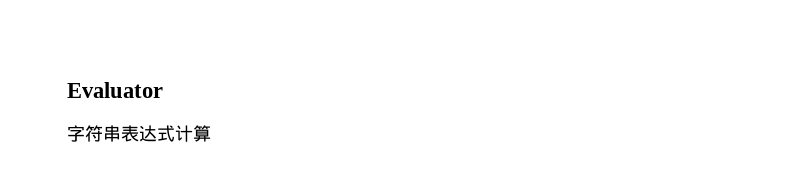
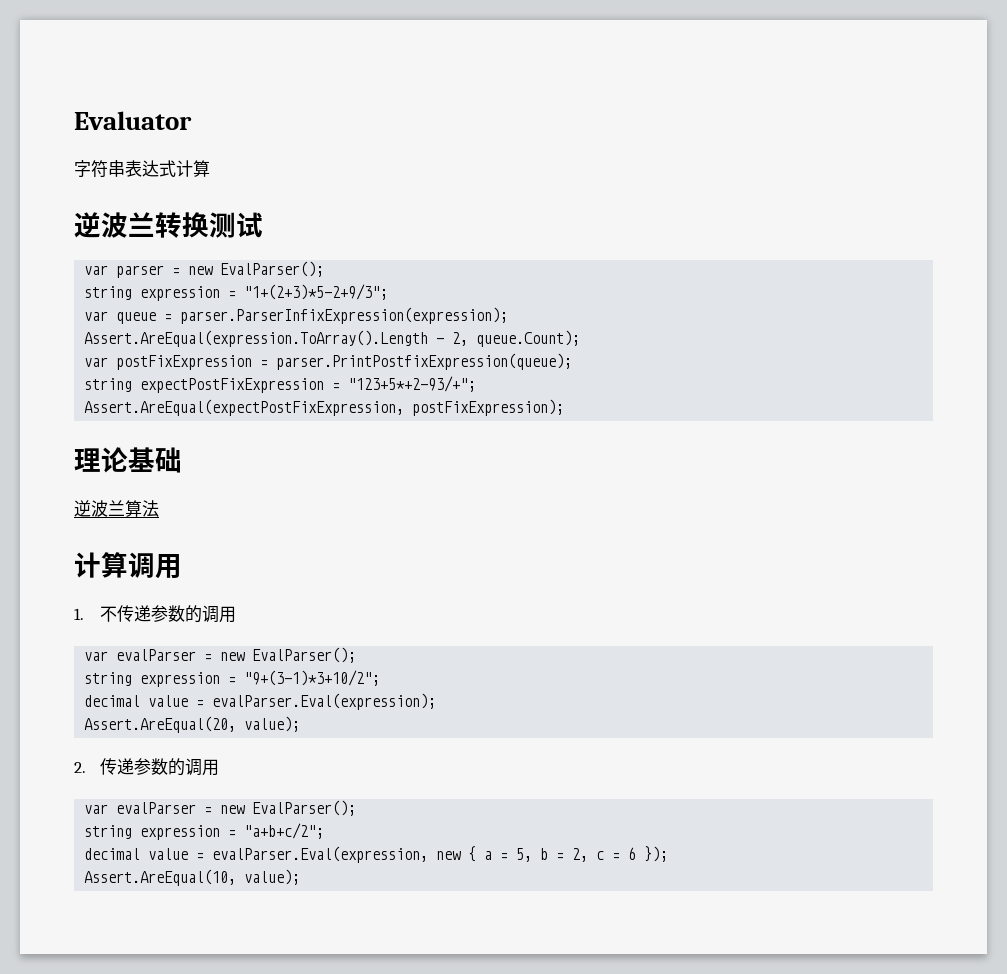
(211, 133) none -> [74,212,263,238] [84,261,325,278] [84,284,389,301] [84,307,509,324] [84,330,581,347] [84,353,573,370] [84,376,477,393] [84,399,565,416] [74,447,182,473] [74,500,159,517] [74,552,182,579] [74,605,236,623] [84,647,357,663] [84,670,381,687] [84,693,437,710] [84,716,301,733] [74,758,219,776] [84,800,357,816] [84,823,325,840] [84,846,669,863] [84,869,301,886] // 逆波兰转换测试 // var parser = new EvalParser(); // string expression = "1+(2+3)*5-2+9/3"; // var queue = parser.ParserInfixExpression(expression); // Assert.AreEqual(expression.ToArray().Length - 2, queue.Count); // var postFixExpression = parser.PrintPostfixExpression(queue); // string expectPostFixExpression = "123+5*+2-93/+"; // Assert.AreEqual(expectPostFixExpression, postFixExpression); // 理论基础 // 逆波兰算法 // 计算调用 // 1.不传递参数的调用 // var evalParser = new EvalParser(); // string expression = "9+(3-1)*3+10/2"; // decimal value = evalParser.Eval(expression); // Assert.AreEqual(20, value); // 2.传递参数的调用 // var evalParser = new EvalParser(); // string expression = "a+b+c/2"; // decimal value = evalParser.Eval(expression, new { a = 5, b = 2, c = 6 }); // Assert.AreEqual(10, value);

